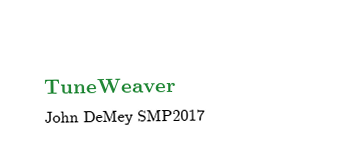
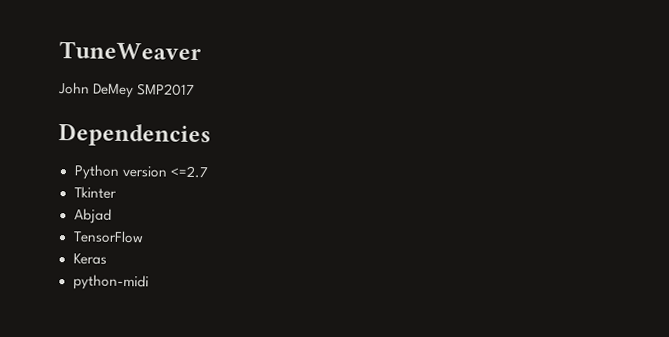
(205, 115) none -> [58,123,211,148] [73,164,209,180] [73,186,117,199] [73,208,112,224] [72,230,144,244] [72,253,107,265] [72,274,149,291] // Dependencies // Python version <=2.7 // Tkinter // Abjad // TensorFlow // Keras // python-midi

